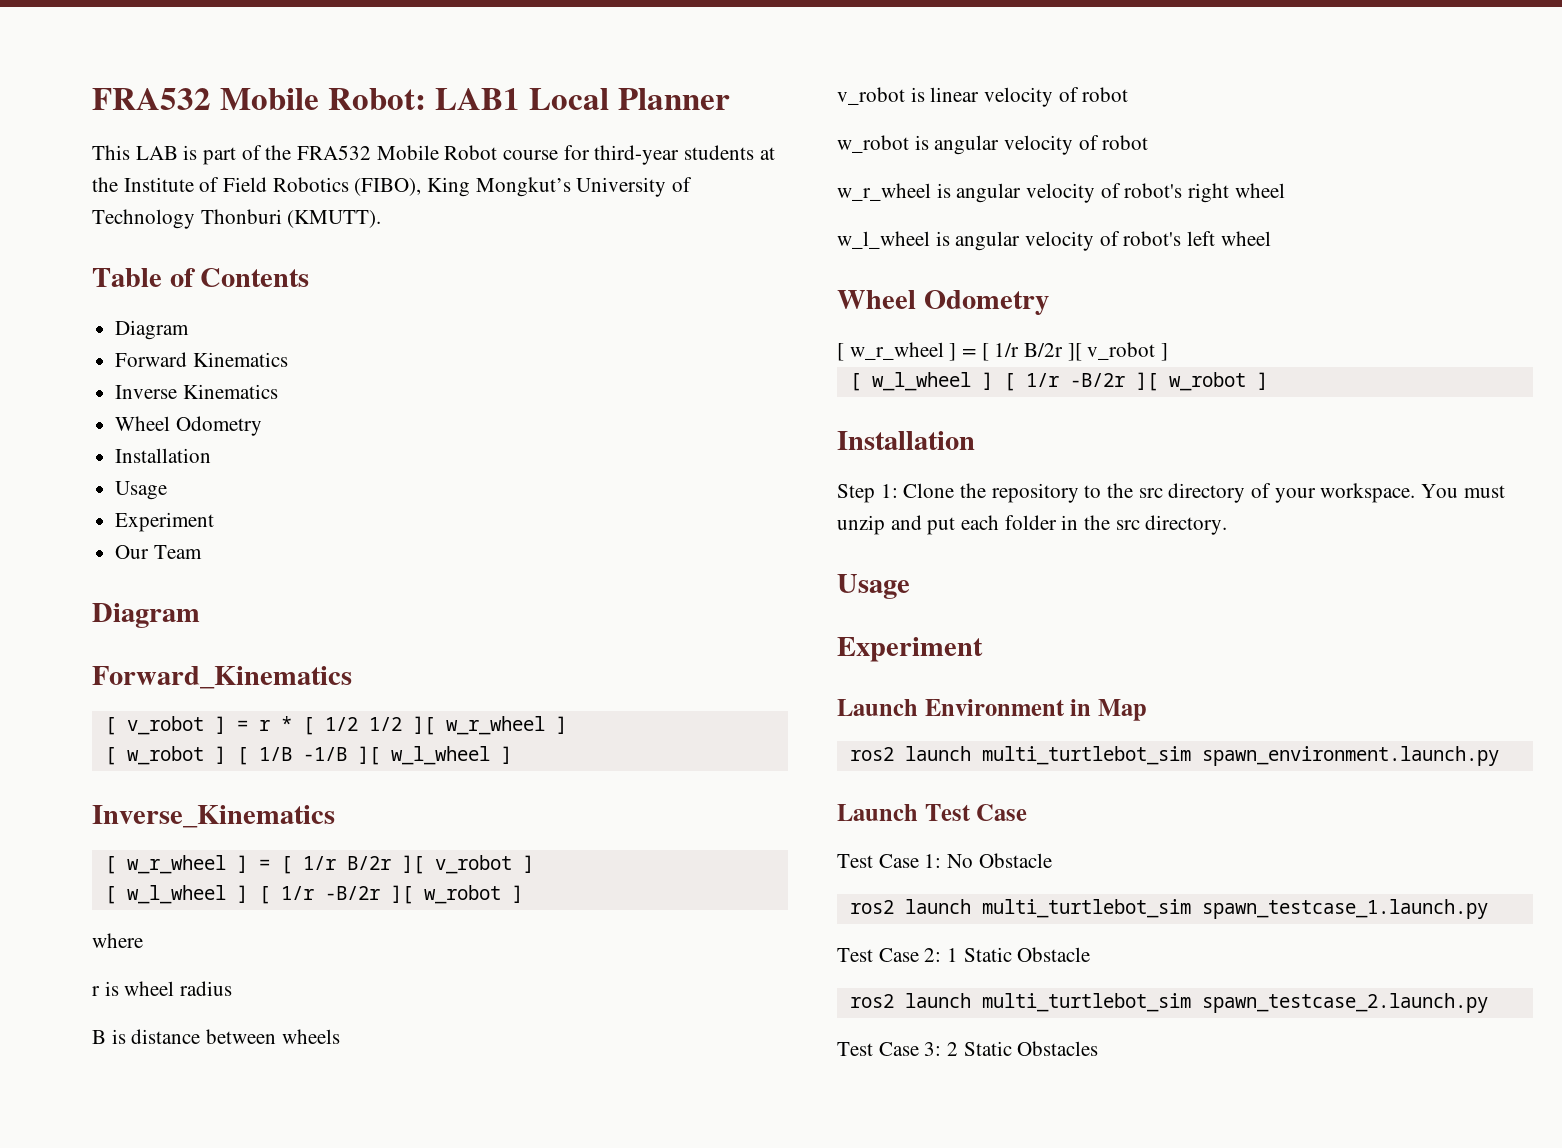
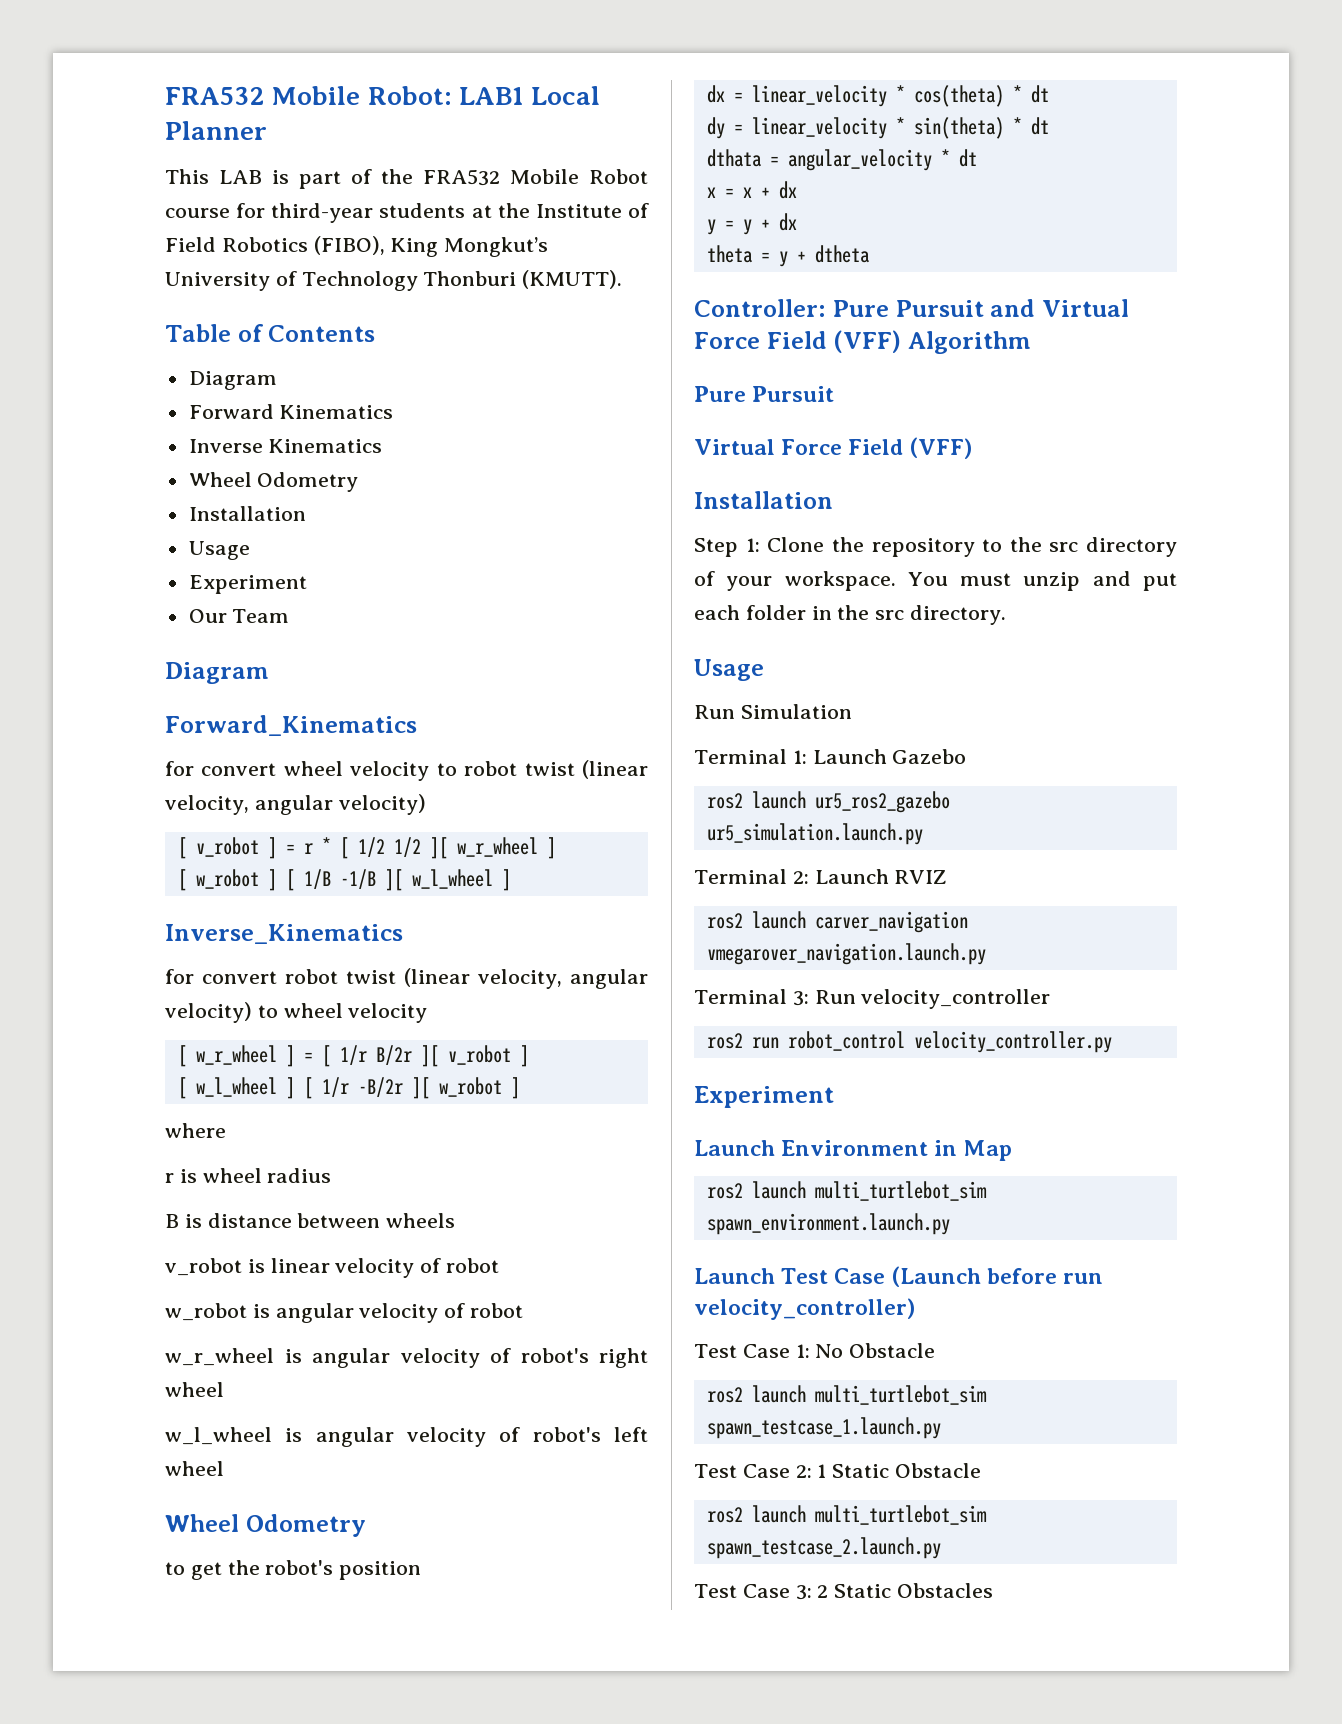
(352, 677) none -> [165,760,648,781] [165,794,426,815] // for convert wheel velocity to robot twist (linear velocity, angular velocity)
(335, 816) none -> [165,968,648,989] [165,1002,428,1023] // for convert robot twist (linear velocity, angular velocity) to wheel velocity
[837,342,1169,361] [849,372,1268,391] [ w_r_wheel ] = [ 1/r B/2r ][ v_robot ] // [ w_l_wheel ] [ 1/r -B/2r ][ w_robot ] -> [165,1560,422,1580] [706,85,1049,107] [706,117,1049,139] [706,149,977,171] [706,181,797,199] [706,213,797,235] [706,245,870,267] [694,299,1129,317] [694,330,1032,354] [694,386,835,402] [694,437,972,459] to get the robot's position // dx = linear_velocity * cos(theta) * dt // dy = linear_velocity * sin(theta) * dt // dthata = angular_velocity * dt // x = x + dx // y = y + dx // theta = y + dtheta // Controller: Pure Pursuit and Virtual Force Field (VFF) Algorithm // Pure Pursuit // Virtual Force Field (VFF)
(910, 586) none -> [694,704,852,719] [694,749,967,764] [706,791,950,813] [706,823,923,845] [694,869,947,884] [706,911,968,933] [706,943,986,965] [694,989,1051,1009] [706,1031,1112,1053] // Run Simulation // Terminal 1: Launch Gazebo // ros2 launch ur5_ros2_gazebo ur5_simulation.launch.py // Terminal 2: Launch RVIZ // ros2 launch carver_navigation vmegarover_navigation.launch.py // Terminal 3: Run velocity_controller // ros2 run robot_control velocity_controller.py
(1028, 812) none -> [891,1266,1104,1287] [694,1298,915,1320] (Launch before run velocity_controller)

